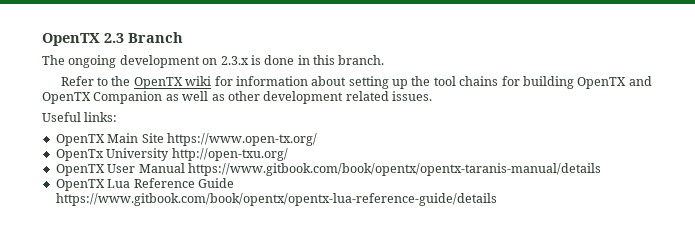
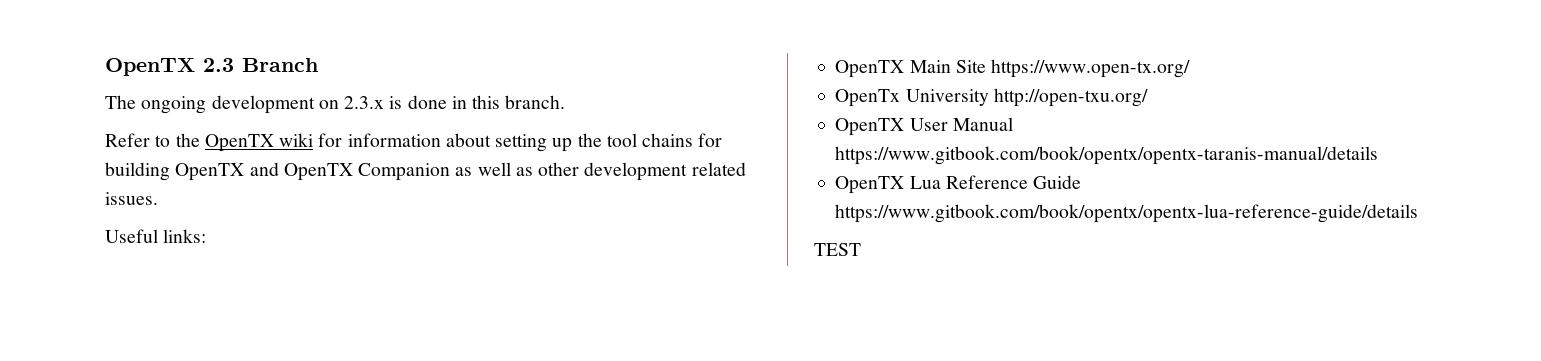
(497, 199) none -> [814,243,861,256] // TEST

